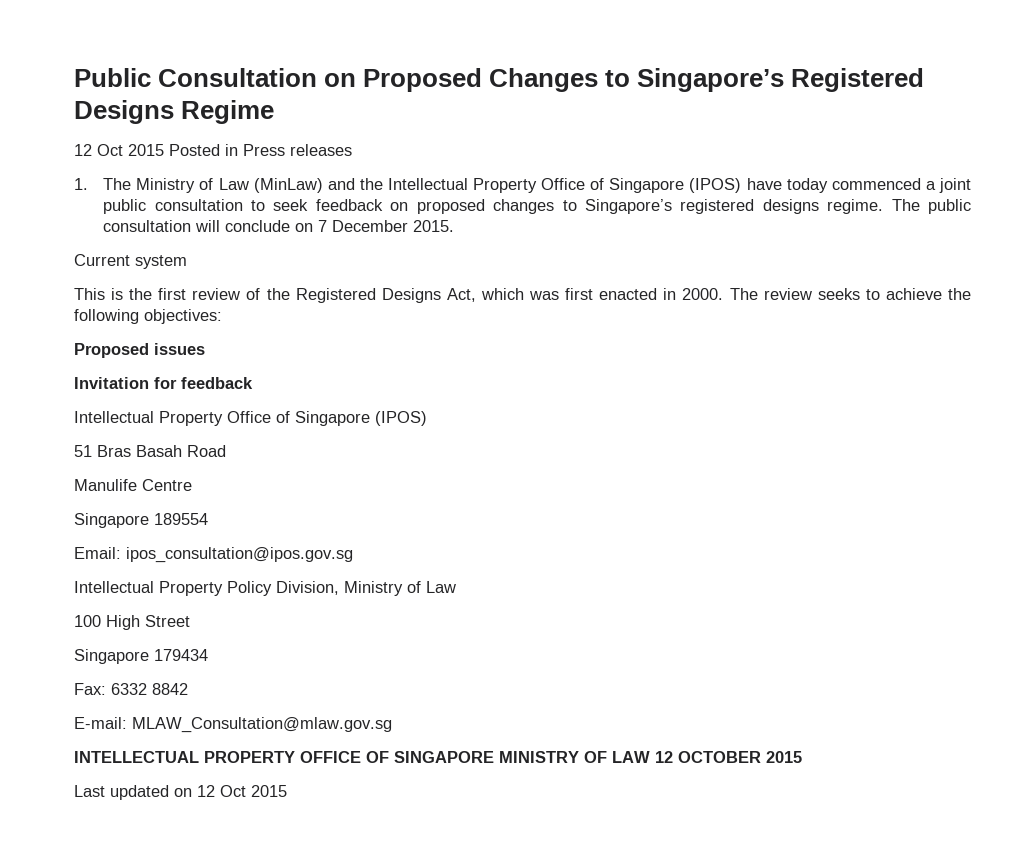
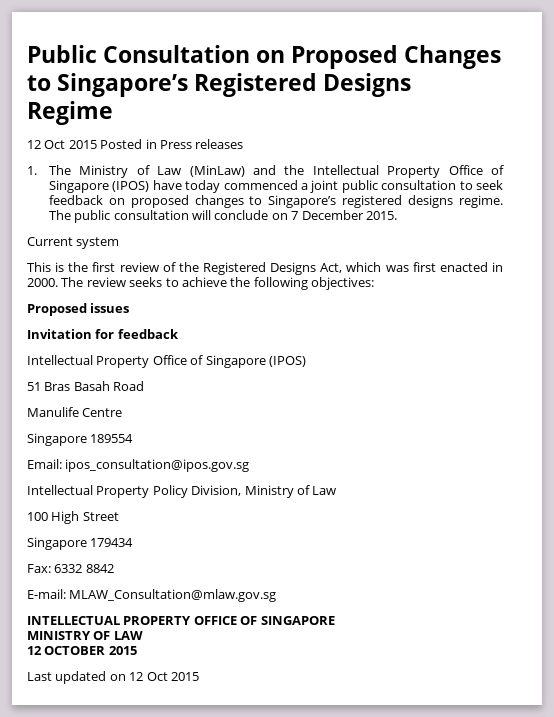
(494, 757) none -> (335, 620) //
(650, 757) none -> (143, 635) //

